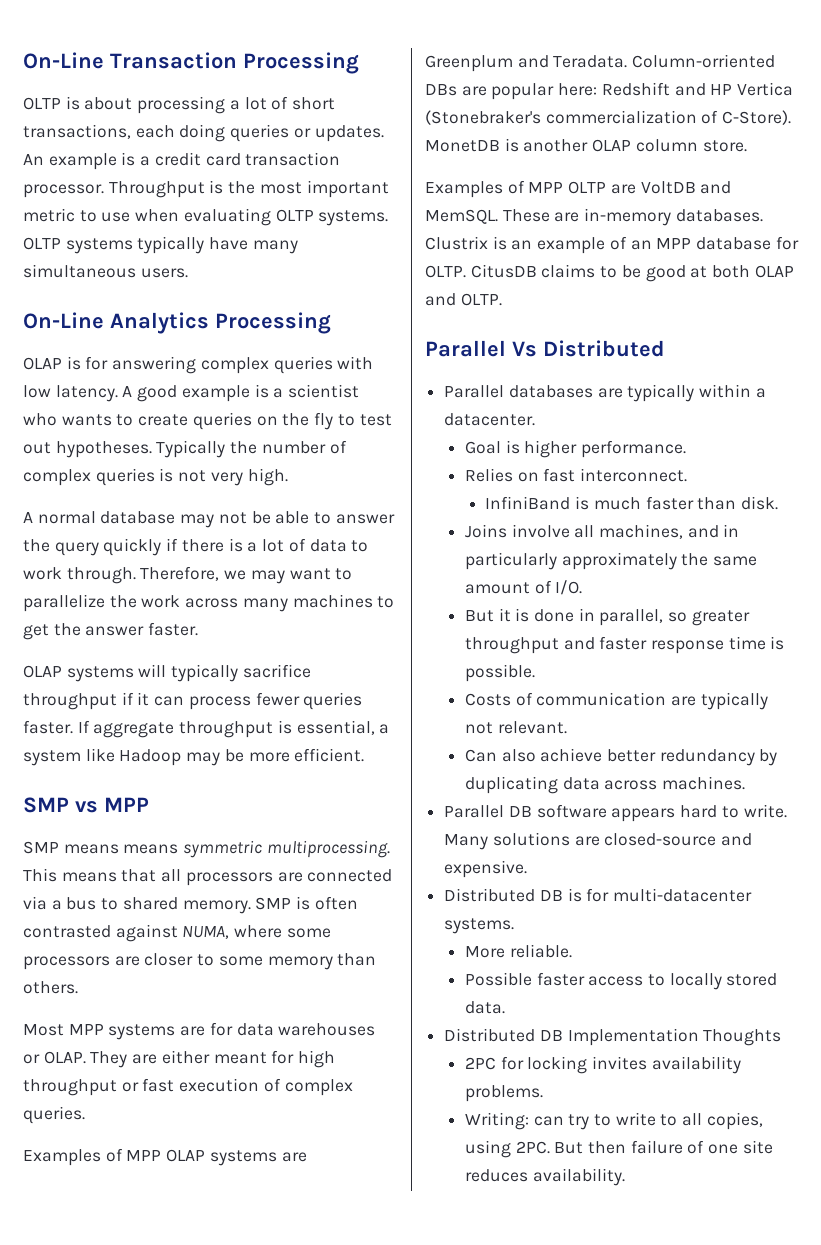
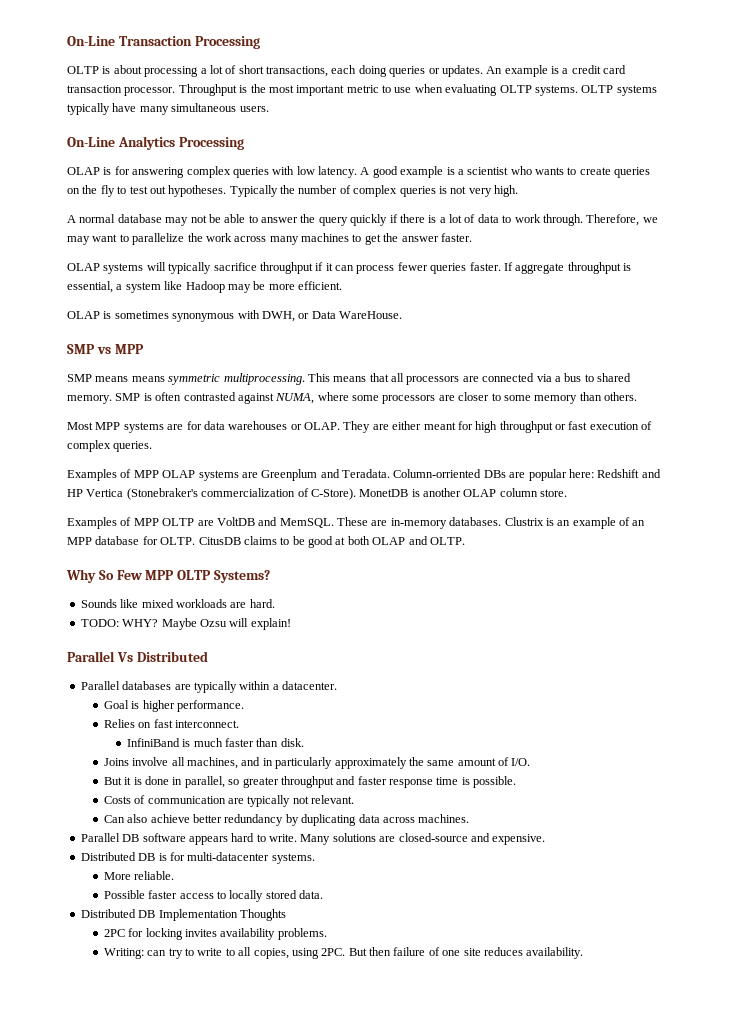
(365, 755) none -> [67,310,402,322] // OLAP is sometimes synonymous with DWH, or Data WareHouse.
(502, 299) none -> [66,569,270,583] [80,599,275,608] [80,618,291,630] // Why So Few MPP OLTP Systems? // Sounds like mixed workloads are hard. // TODO: WHY? Maybe Ozsu will explain!

